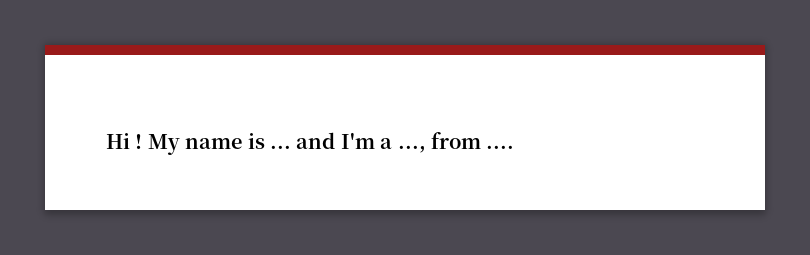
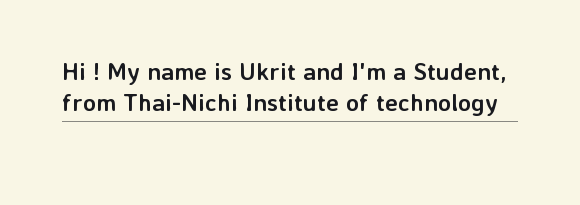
[270,145,291,149] ... -> [239,63,296,80] Ukrit
[397,132,515,153] ..., from .... -> [413,63,507,83] [62,94,498,116] Student, from Thai-Nichi Institute of technology

